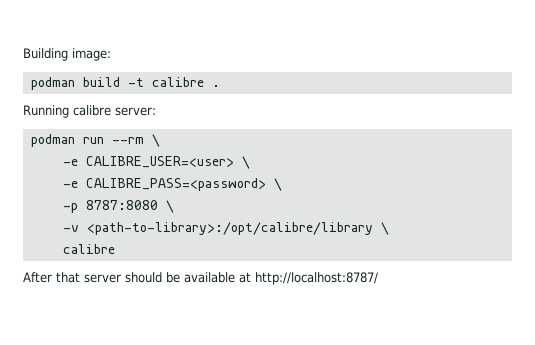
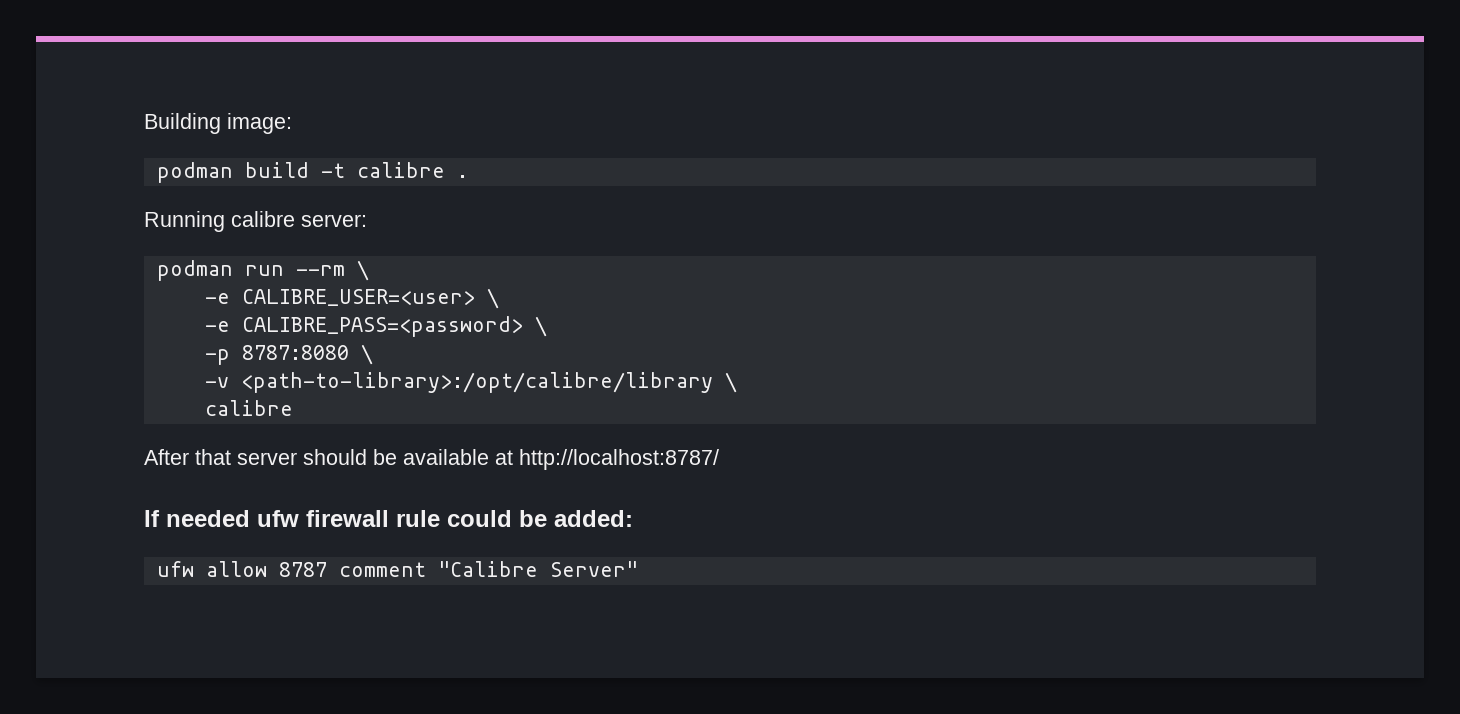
(378, 278) none -> [144,510,633,527] [156,561,638,577] // If needed ufw firewall rule could be added: // ufw allow 8787 comment "Calibre Server"

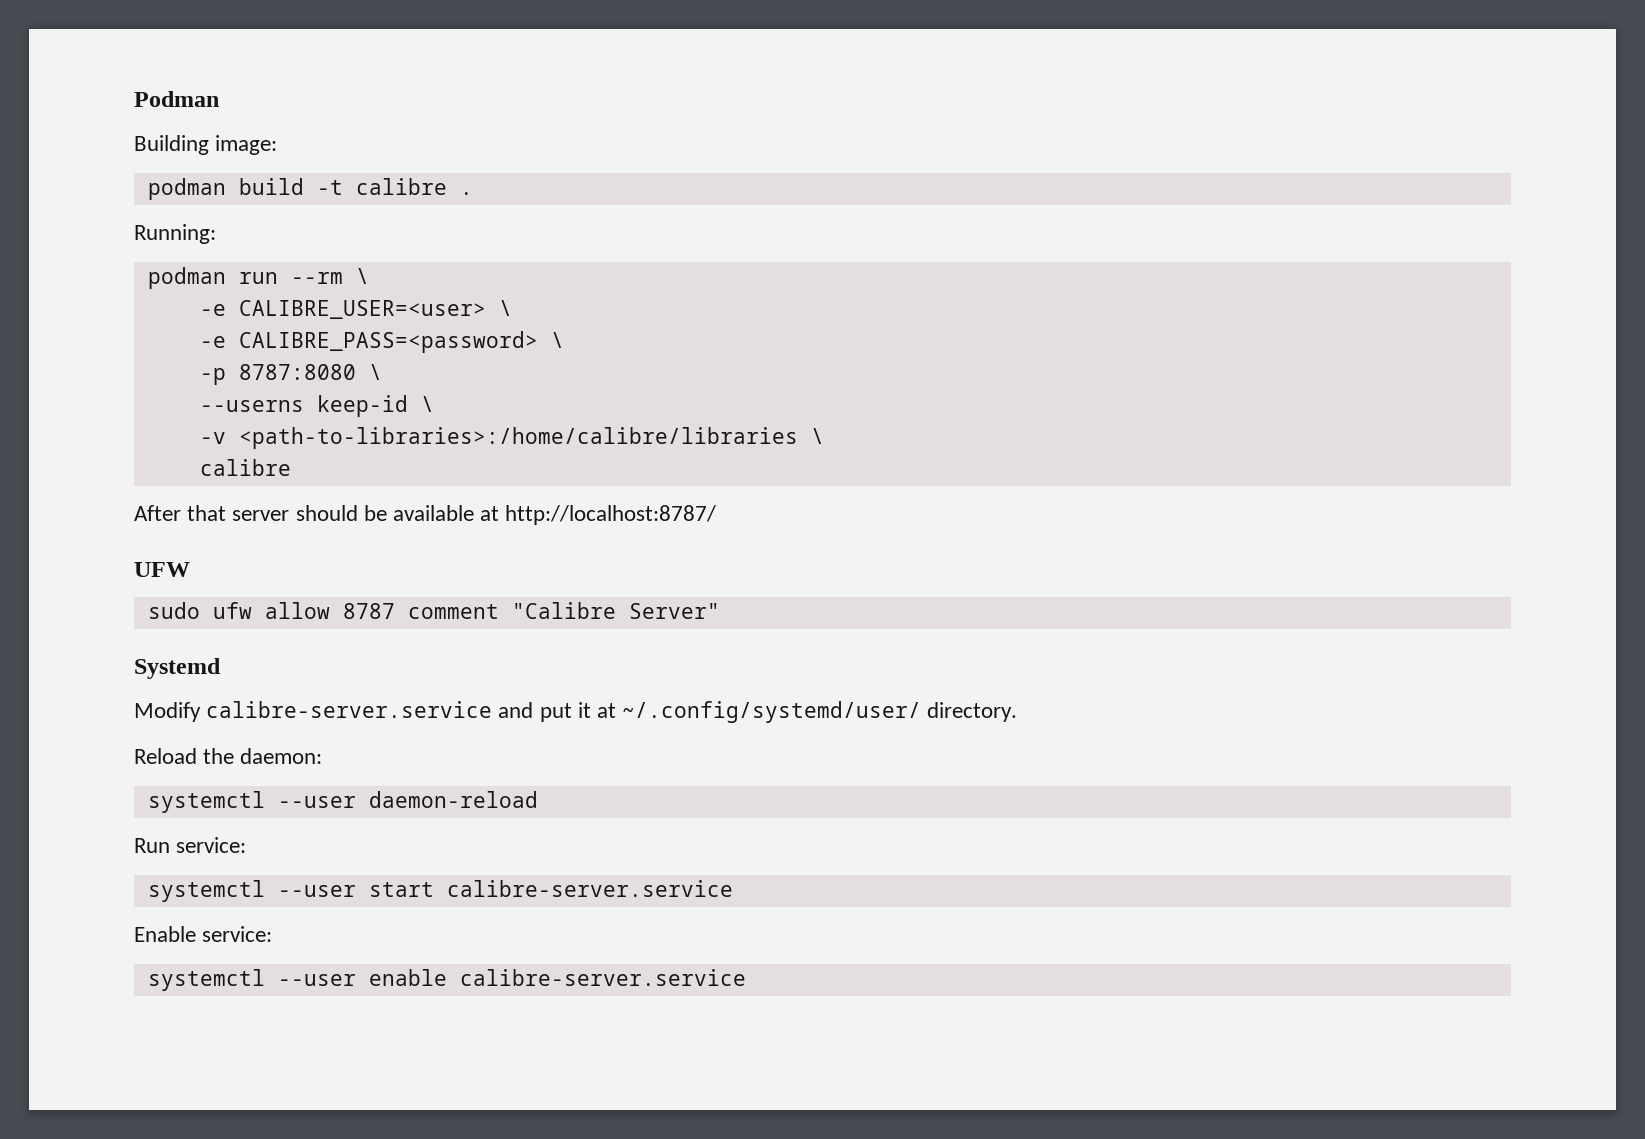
(144, 123) none -> [134,91,219,107] Podman //
[144,211,367,232] Running calibre server: -> [134,224,216,244] Running:
(373, 354) none -> [199,395,434,417] // --userns keep-id \
[240,372,713,393] <path-to-library>:/opt/calibre/library -> [238,427,798,449] <path-to-libraries>:/home/calibre/libraries
[144,510,633,527] If needed ufw firewall rule could be added: // -> [134,562,190,577] [147,602,200,619] UFW // sudo
(638, 569) none -> [134,658,221,679] [134,701,1018,723] [134,748,323,764] [147,791,538,813] [134,837,247,853] [147,880,733,902] [134,926,273,942] [147,969,746,991] // Systemd // Modify calibre-server.service and put it at ~/.config/systemd/user/ directory. // Reload the daemon: // systemctl --user daemon-reload // Run service: // systemctl --user start calibre-server.service // Enable service: // systemctl --user enable calibre-server.service

